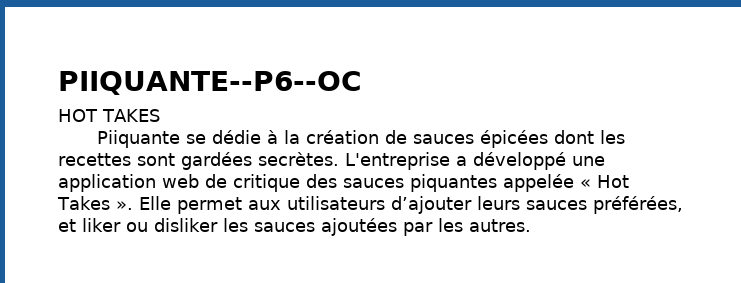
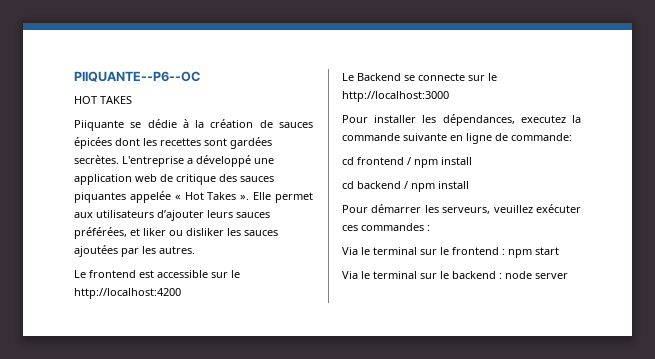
(531, 225) none -> [74,270,240,278] [74,288,181,299] [342,73,497,81] [342,91,449,102] [342,114,581,126] [342,133,572,144] [342,157,472,168] [342,181,469,192] [342,204,581,214] [342,223,430,231] [342,247,559,258] [342,271,568,279] // Le frontend est accessible sur le http://localhost:4200 // Le Backend se connecte sur le http://localhost:3000 // Pour installer les dépendances, executez la commande suivante en ligne de commande: // cd frontend / npm install // cd backend / npm install // Pour démarrer les serveurs, veuillez exécuter ces commandes : // Via le terminal sur le frontend : npm start // Via le terminal sur le backend : node server

